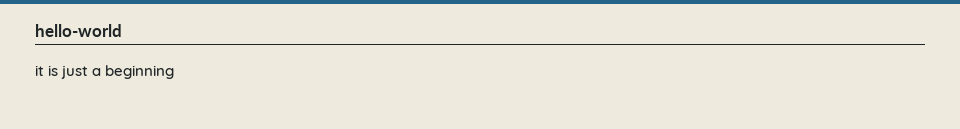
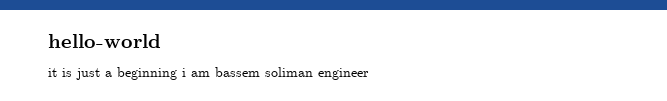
(175, 72) none -> [182,67,369,80] i am bassem soliman engineer

